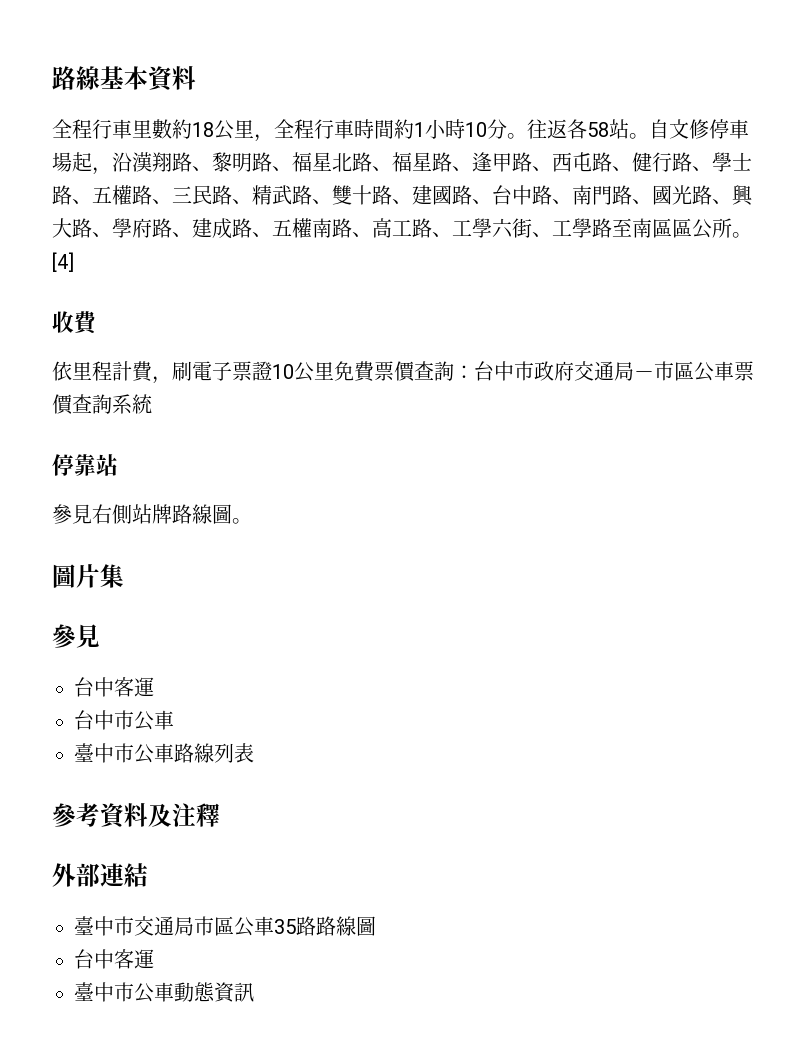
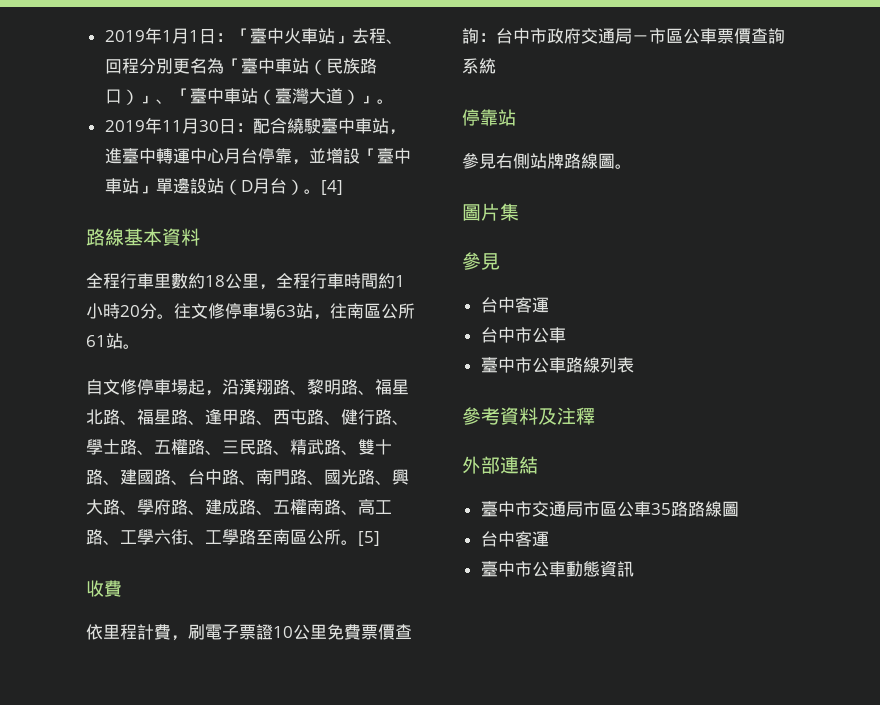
(52, 78) none -> [104,27,403,44] [104,58,377,75] [104,88,394,105] [104,117,406,135] [104,148,411,165] [104,178,343,195] 2019年1月1日：「臺中火車站」去程、回程分別更名為「臺中車站（民族路口）」、「臺中車站（臺灣大道）」。 // 2019年11月30日：配合繞駛臺中車站，進臺中轉運中心月台停靠，並增設「臺中車站」單邊設站（D月台）。[4] //
[465,119,609,139] 10分。往返各58 -> [120,303,415,320] [86,335,106,347] 20分。往文修停車場63站，往南區公所61
(649, 136) none -> (140, 346) //
[672,218,752,239] [52,252,74,272] 區公所。[4] -> [307,529,380,546] 公所。[5]

